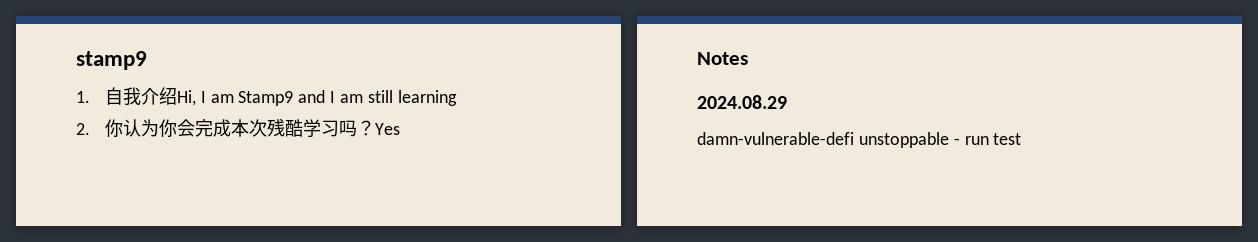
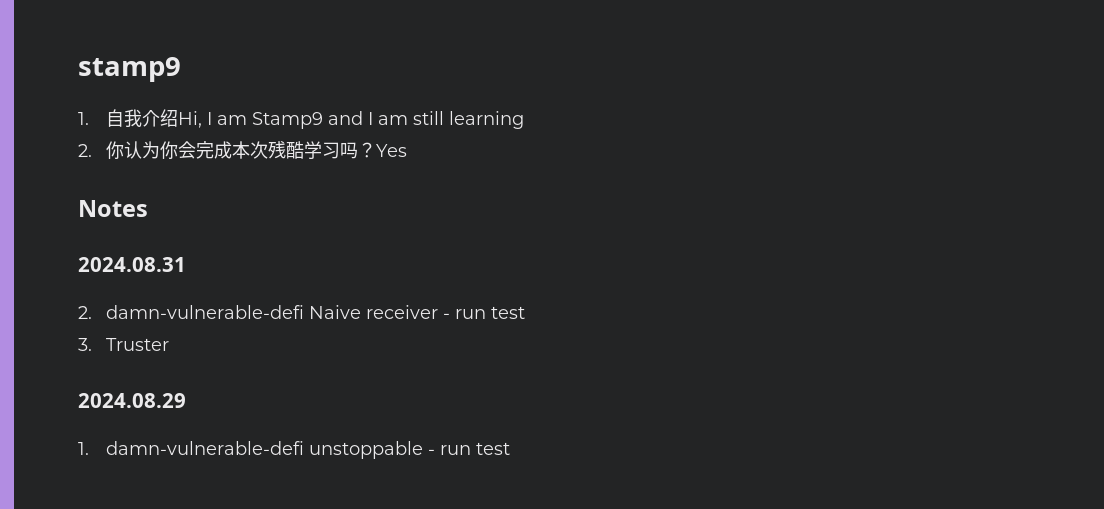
(748, 58) none -> [78,257,186,272] [78,305,526,319] [78,338,170,351] // 2024.08.31 // 2. damn-vulnerable-defi Naive receiver - run test // 3. Truster
(787, 102) none -> [78,442,89,455] 1.

